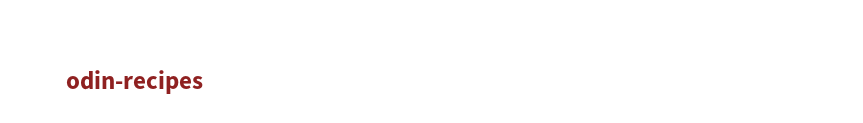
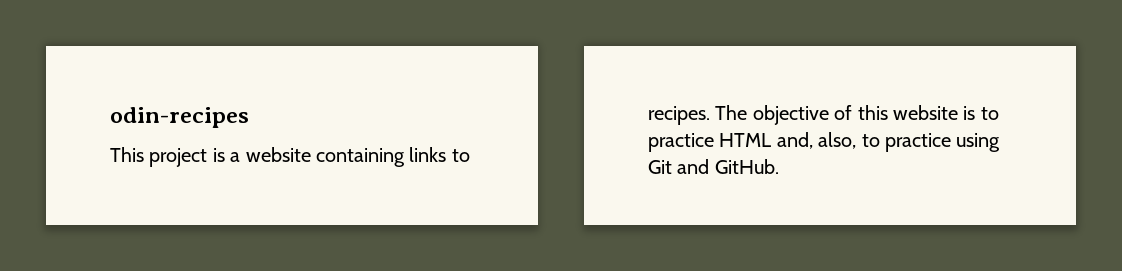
(203, 82) none -> [110,147,470,167] [648,105,999,125] [648,132,1001,152] [648,159,779,174] // This project is a website containing links to recipes. The objective of this website is to practice HTML and, also, to practice using Git and GitHub.

